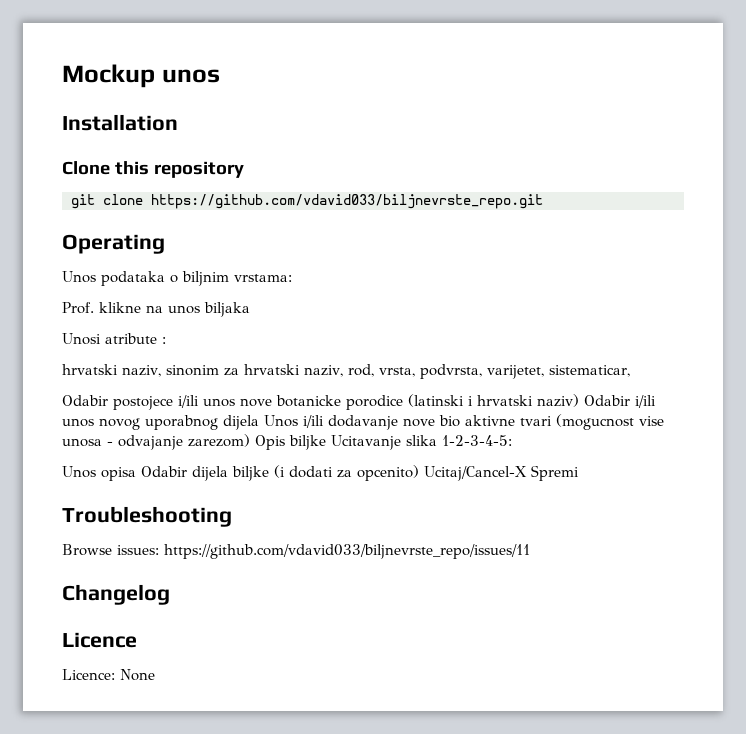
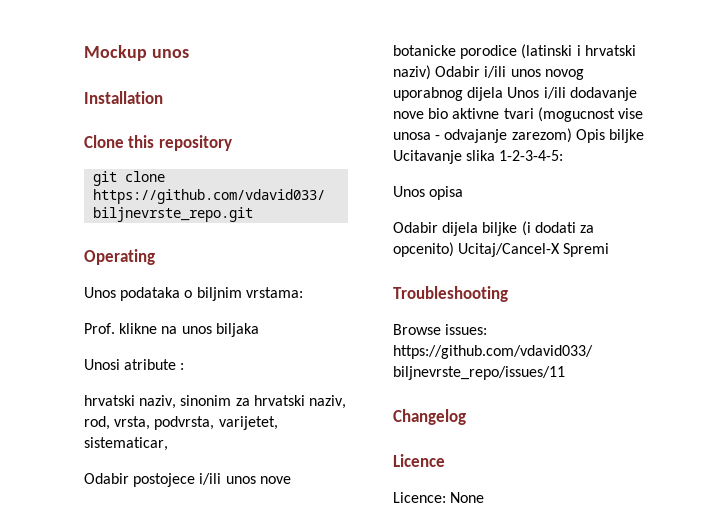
(136, 474) none -> (464, 193) //

